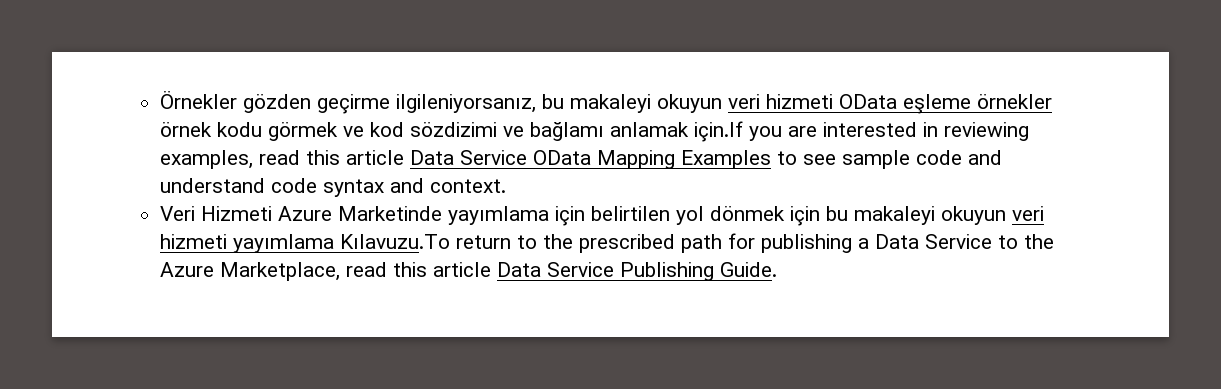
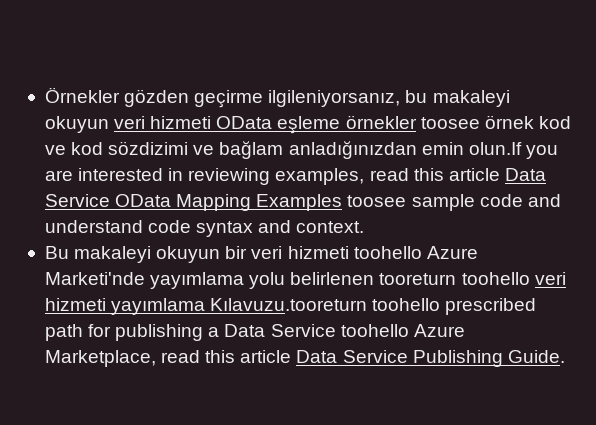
[160,122,339,141] örnek kodu görmek -> [420,115,571,129] toosee örnek kod
[530,121,744,142] bağlamı anlamak için.If -> [219,141,522,159] bağlam anladığınızdan emin olun.If
[777,151,837,165] to see -> [347,195,407,207] toosee
[160,206,1045,226] [160,234,574,253] Veri Hizmeti Azure Marketinde yayımlama için belirtilen yol dönmek için bu makaleyi okuyun veri hizmeti yayımlama Kılavuzu.To return to the -> [44,246,478,263] [44,272,566,289] [44,298,441,315] Bu makaleyi okuyun bir veri hizmeti toohello Azure Marketi'nde yayımlama yolu belirlenen tooreturn toohello veri hizmeti yayımlama Kılavuzu.tooreturn toohello
[998,234,1055,249] to the -> [340,324,409,337] toohello

